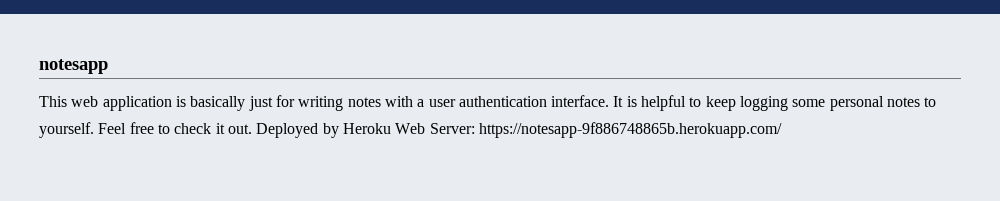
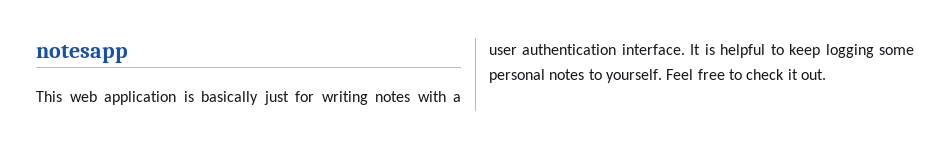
[256,122,782,138] Deployed by Heroku Web Server: https://notesapp-9f886748865b.herokuapp.com/ -> (826, 74) none

